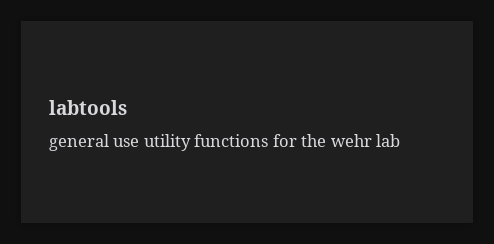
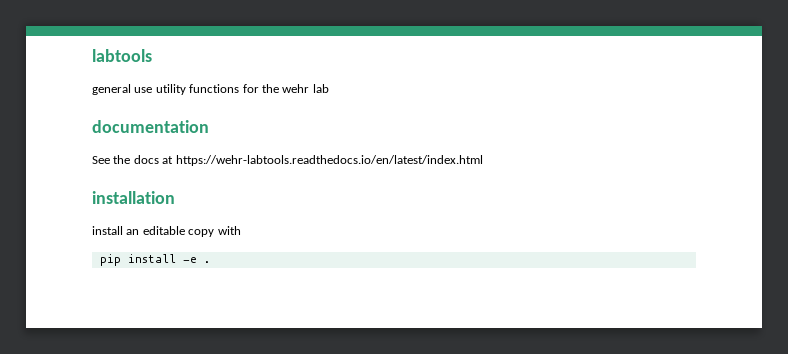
(401, 140) none -> [92,120,209,133] [92,155,483,166] [92,191,175,204] [92,226,241,237] [99,254,210,266] // documentation // See the docs at https://wehr-labtools.readthedocs.io/en/latest/index.html // installation // install an editable copy with // pip install -e .

